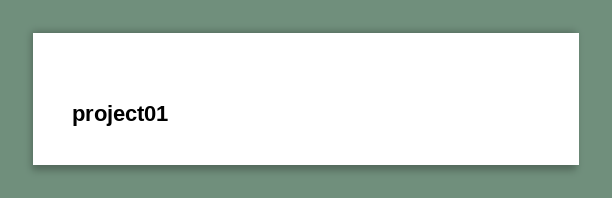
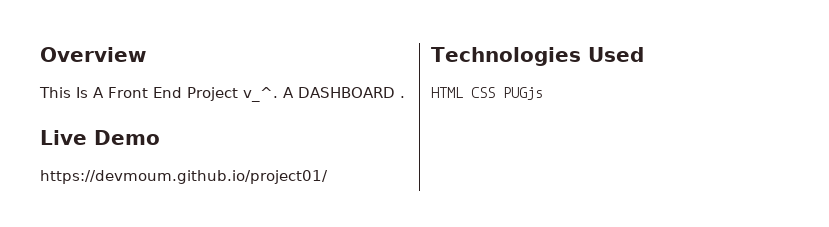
[72,105,168,126] project01 -> [40,47,146,62] [39,87,405,102] [40,130,160,145] [40,170,328,184] [431,47,644,66] [431,87,543,100] Overview // This Is A Front End Project v_^. A DASHBOARD . // Live Demo // https://devmoum.github.io/project01/ // Technologies Used // HTML CSS PUGjs

